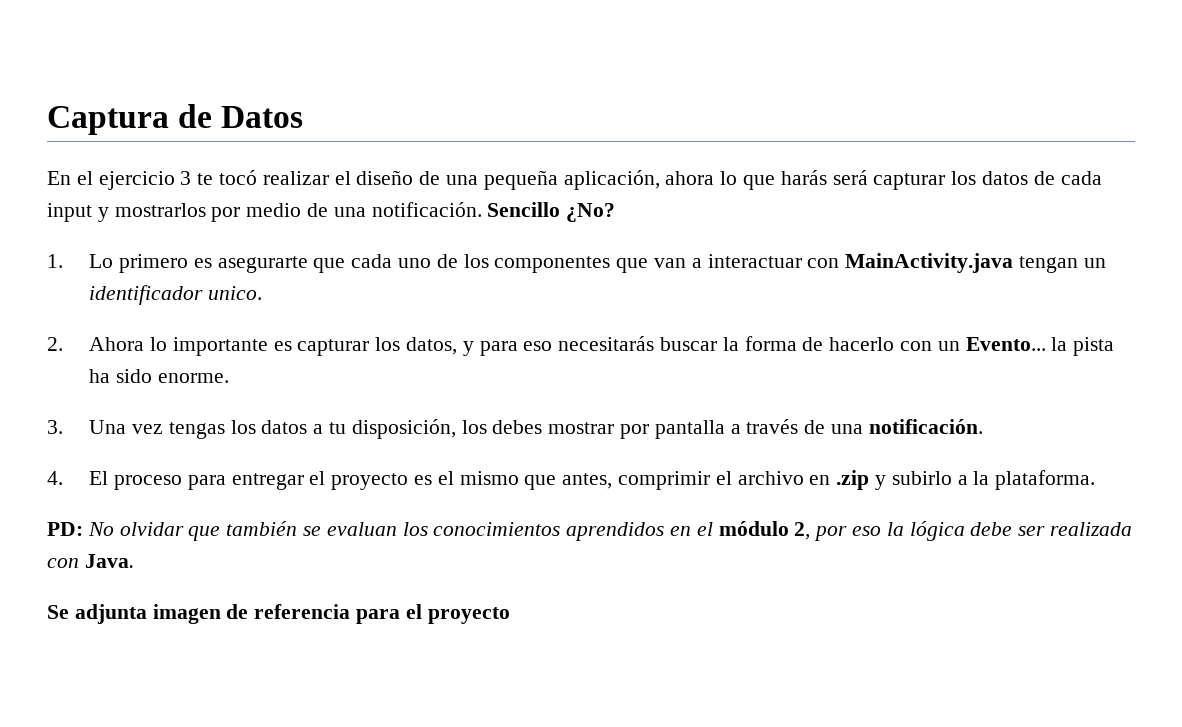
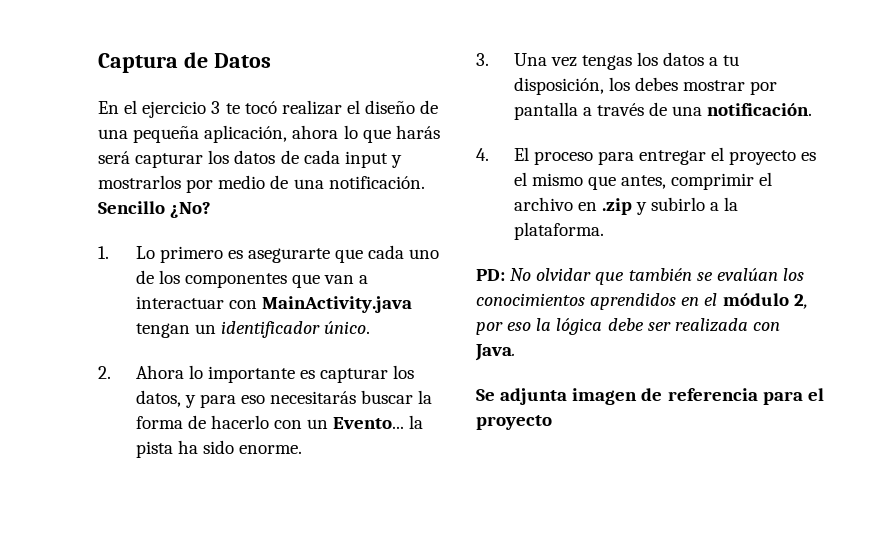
[207,286,262,300] unico. -> [323,321,370,334] único.
[326,522,397,536] evaluan -> [716,268,778,281] evalúan

